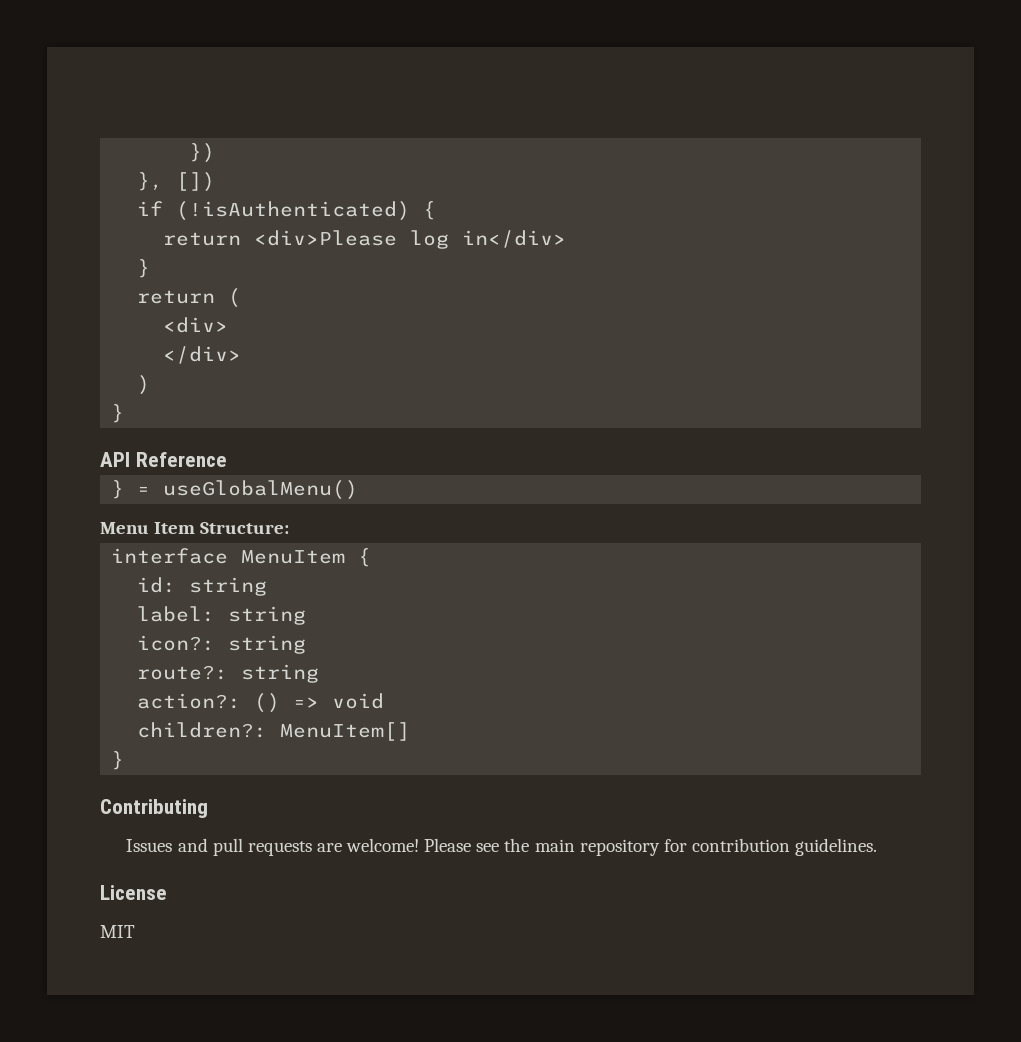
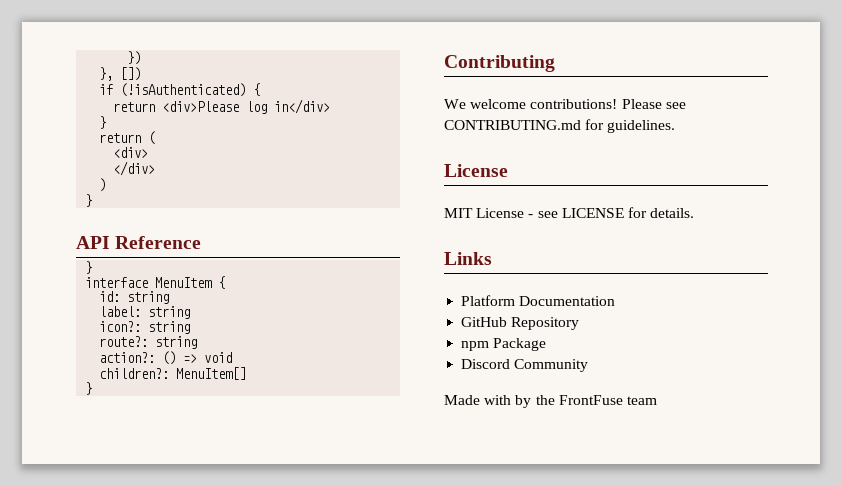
[137,480,359,500] [100,522,290,534] = useGlobalMenu() // Menu Item Structure: -> (93, 267) none
[126,838,878,856] [100,885,167,900] [100,925,135,938] Issues and pull requests are welcome! Please see the main repository for contribution guidelines. // License // MIT -> [444,99,686,109] [444,119,676,133] [444,164,508,177] [444,207,695,218] [444,252,492,265] [461,295,616,306] [461,317,580,330] [461,338,547,351] [461,359,589,372] [444,395,657,408] We welcome contributions! Please see CONTRIBUTING.md for guidelines. // License // MIT License - see LICENSE for details. // Links // Platform Documentation // GitHub Repository // npm Package // Discord Community // Made with by the FrontFuse team

